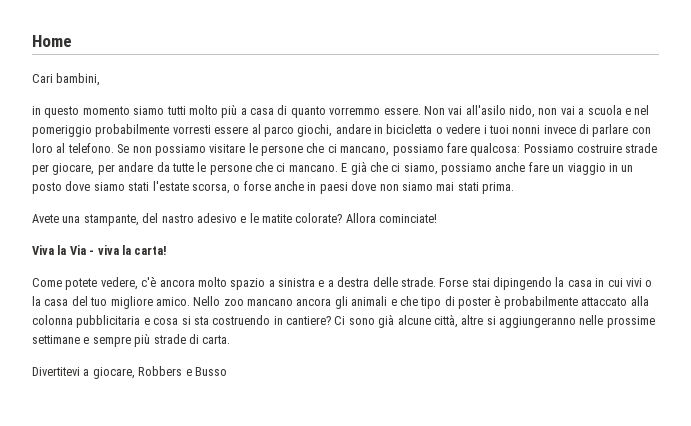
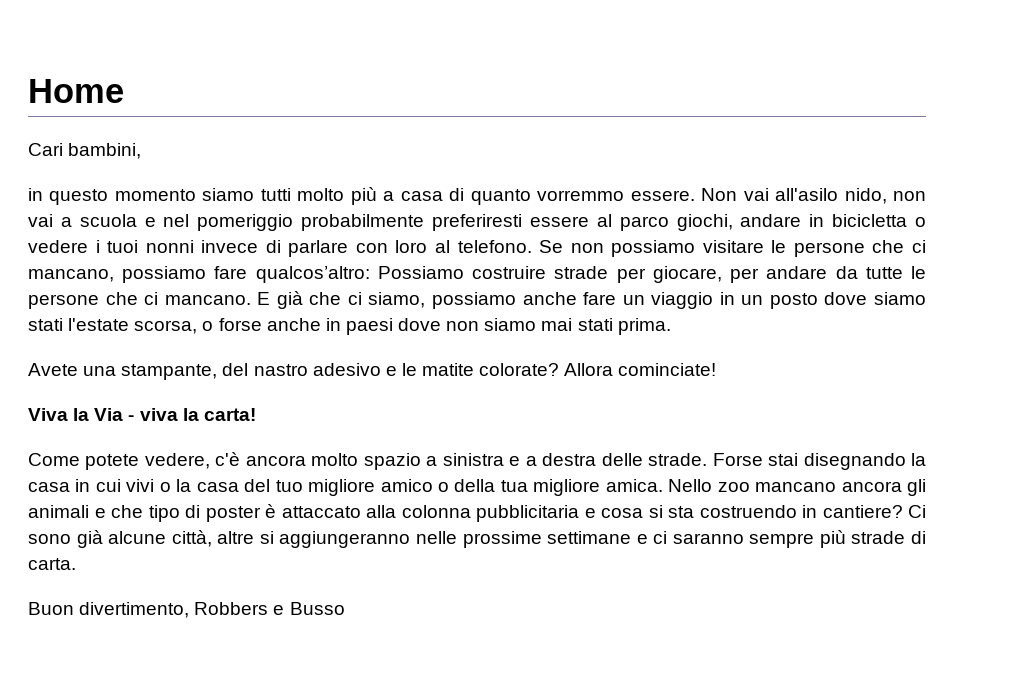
[172,125,211,134] vorresti -> [432,214,523,231] preferiresti
[470,143,521,156] qualcosa: -> [255,266,370,283] qualcos’altro:
[493,277,552,290] dipingendo -> [803,453,906,470] disegnando
[155,297,190,306] amico. -> [380,479,663,496] amico o della tua migliore amica.
[503,296,578,309] probabilmente -> (276, 511) none
(90, 340) none -> [653,531,744,544] ci saranno
[32,367,135,379] Divertitevi a giocare, -> [28,602,190,618] Buon divertimento,

